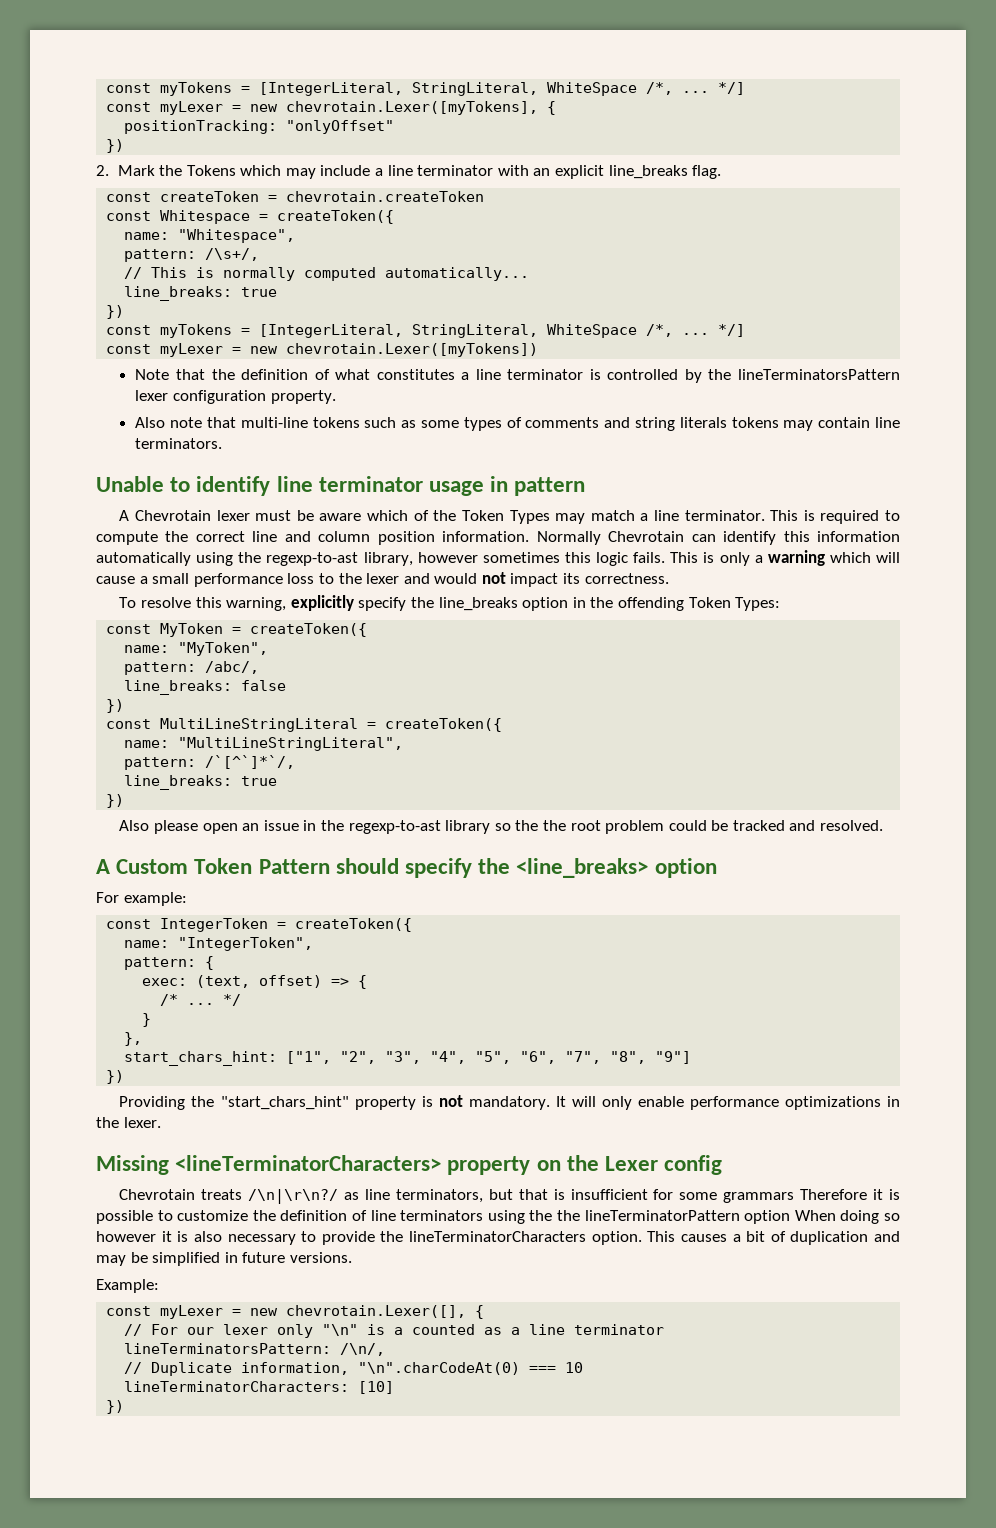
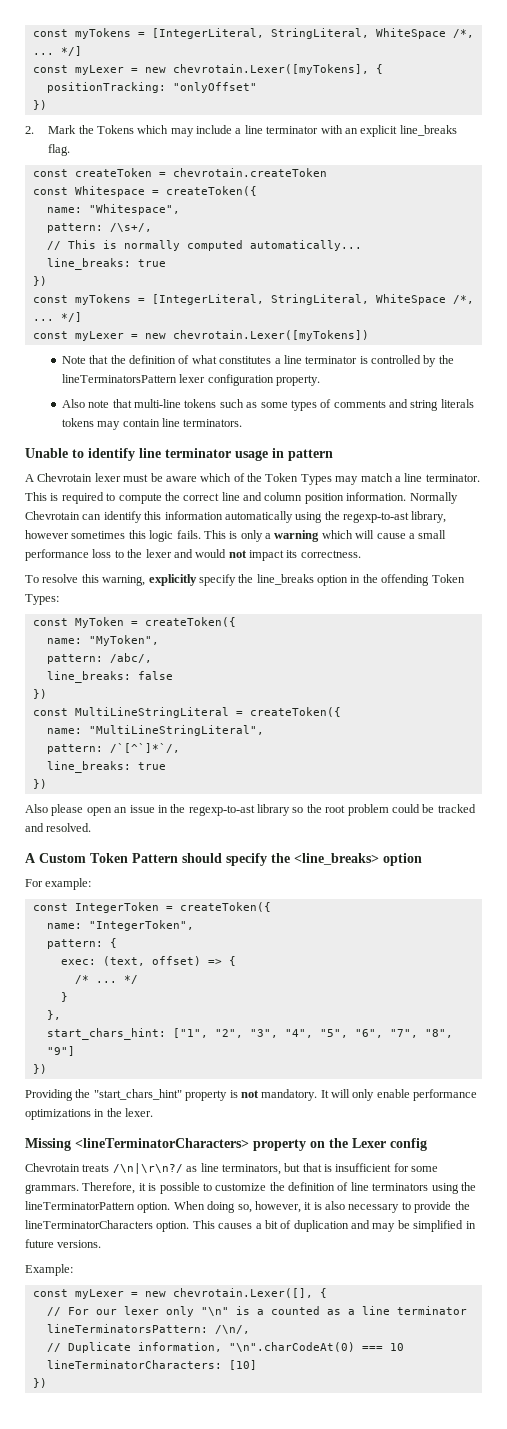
[542,820,566,831] the -> (322, 808) none
[723,1189,868,1203] grammars Therefore -> [25,1182,136,1194] grammars. Therefore,
[557,1210,901,1224] [96,1231,156,1242] the lineTerminatorPattern option When doing so however -> [25,1201,301,1213] lineTerminatorPattern option. When doing so, however,

